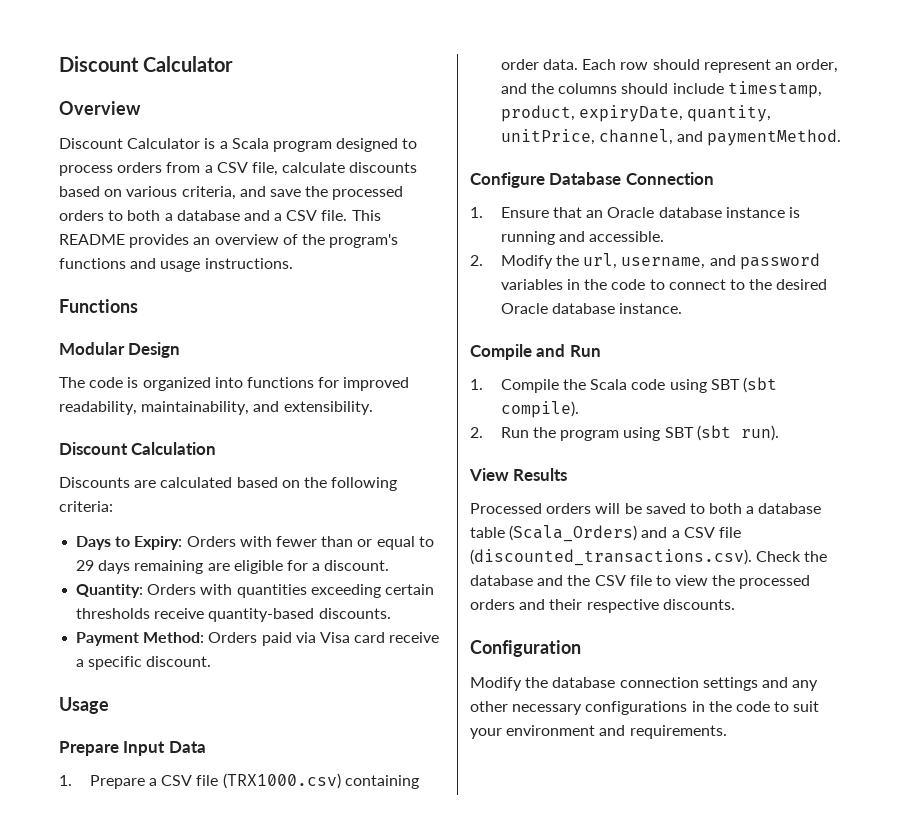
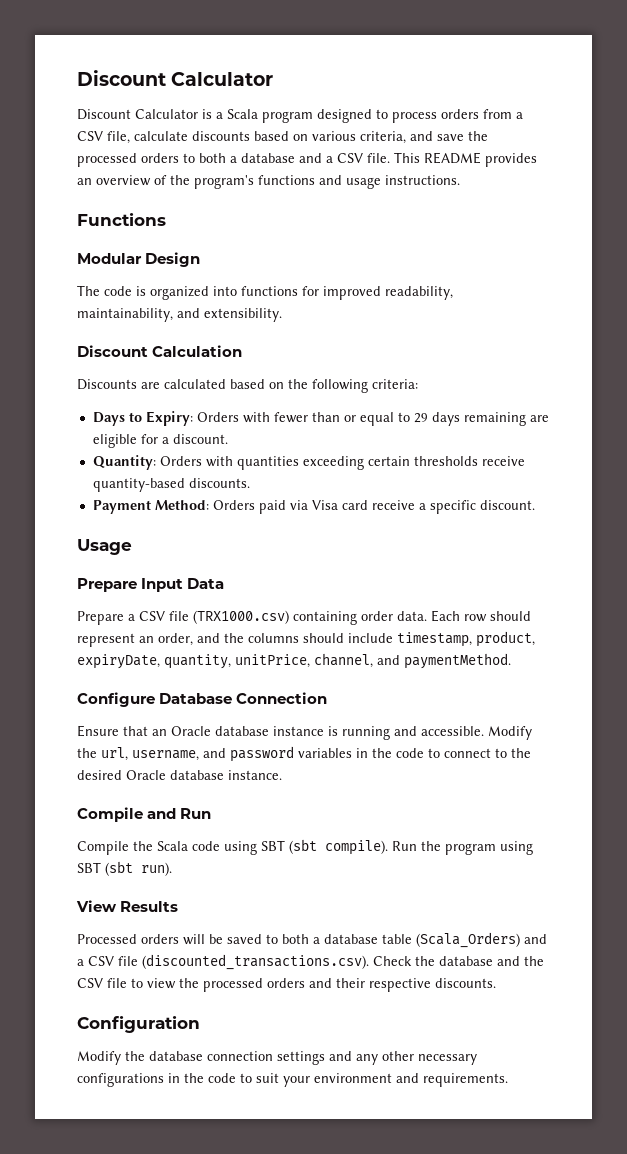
[59,56,234,72] [59,101,141,115] Discount Calculator // Overview -> [77,70,274,86] Discount Calculator
[59,775,72,786] 1. -> (225, 583) none
[470,207,483,218] 1. -> (328, 698) none
[470,255,483,266] // 2. -> (484, 731) none
[470,379,483,390] 1. -> (212, 813) none
[470,427,483,438] // 2. -> (388, 847) none

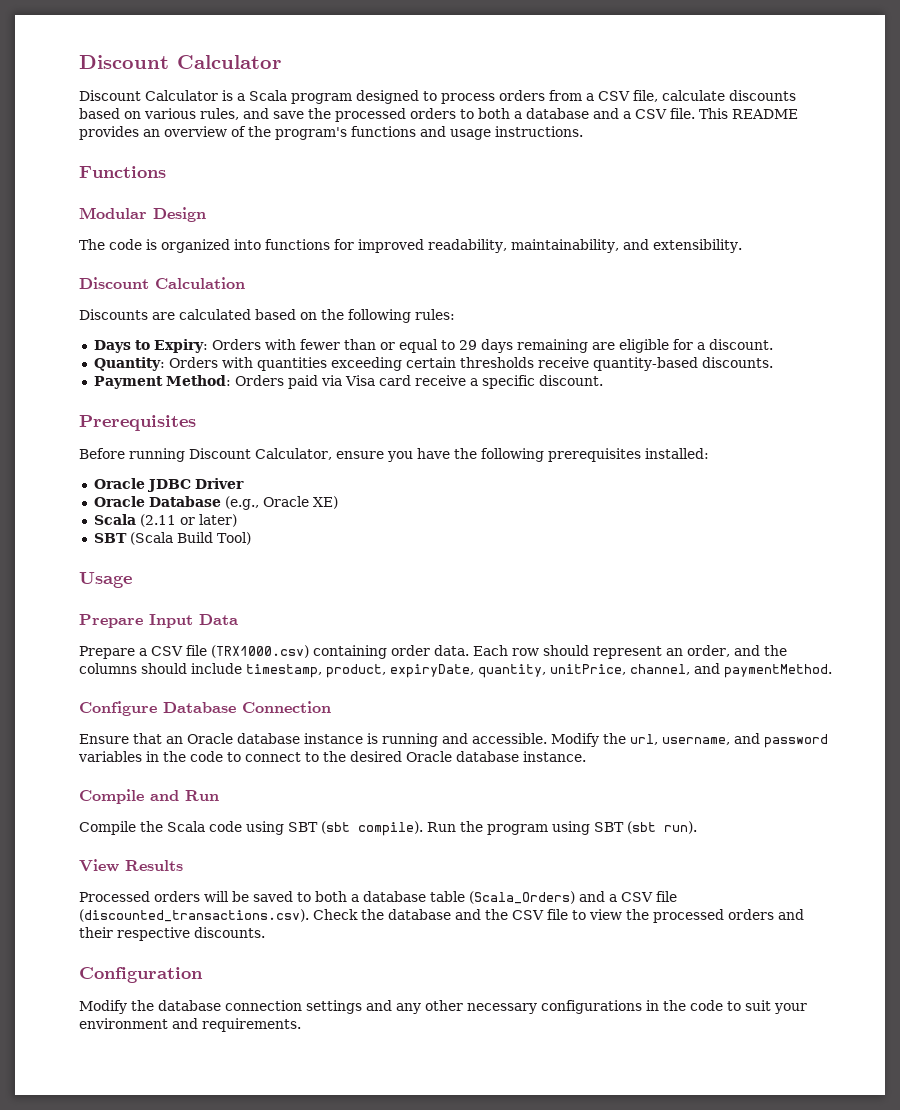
[360,131,406,144] criteria, -> [200,108,239,120] rules,
[372,379,418,389] criteria: -> [415,309,455,320] rules:
(535, 505) none -> [79,415,196,431] [79,448,709,462] [93,478,244,492] [93,496,338,510] [93,514,237,527] [93,532,251,545] // Prerequisites // Before running Discount Calculator, ensure you have the following prerequisites installed: // Oracle JDBC Driver // Oracle Database (e.g., Oracle XE) // Scala (2.11 or later) // SBT (Scala Build Tool)

